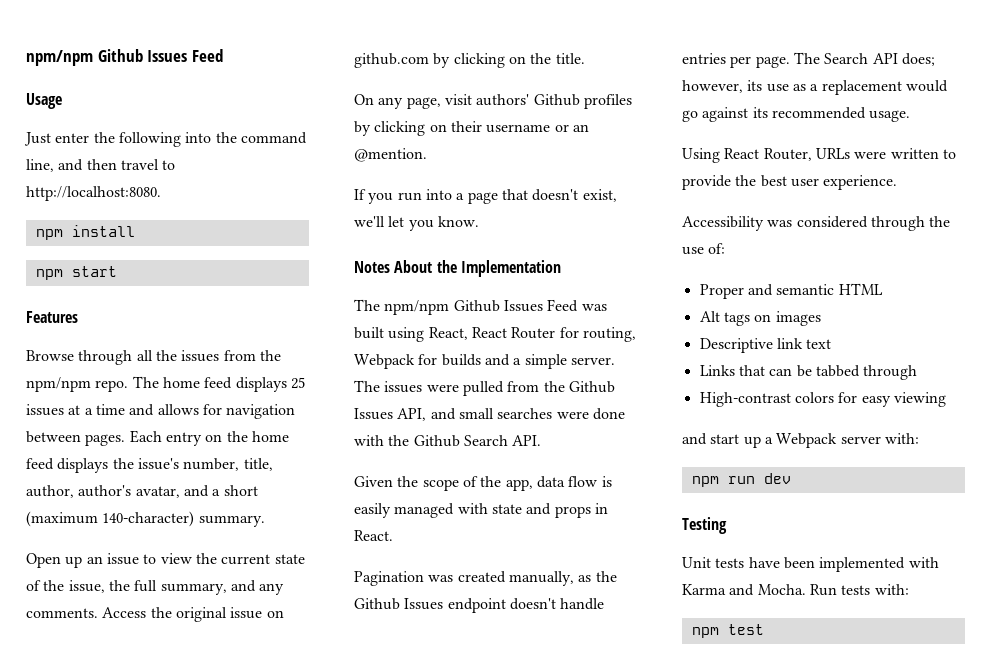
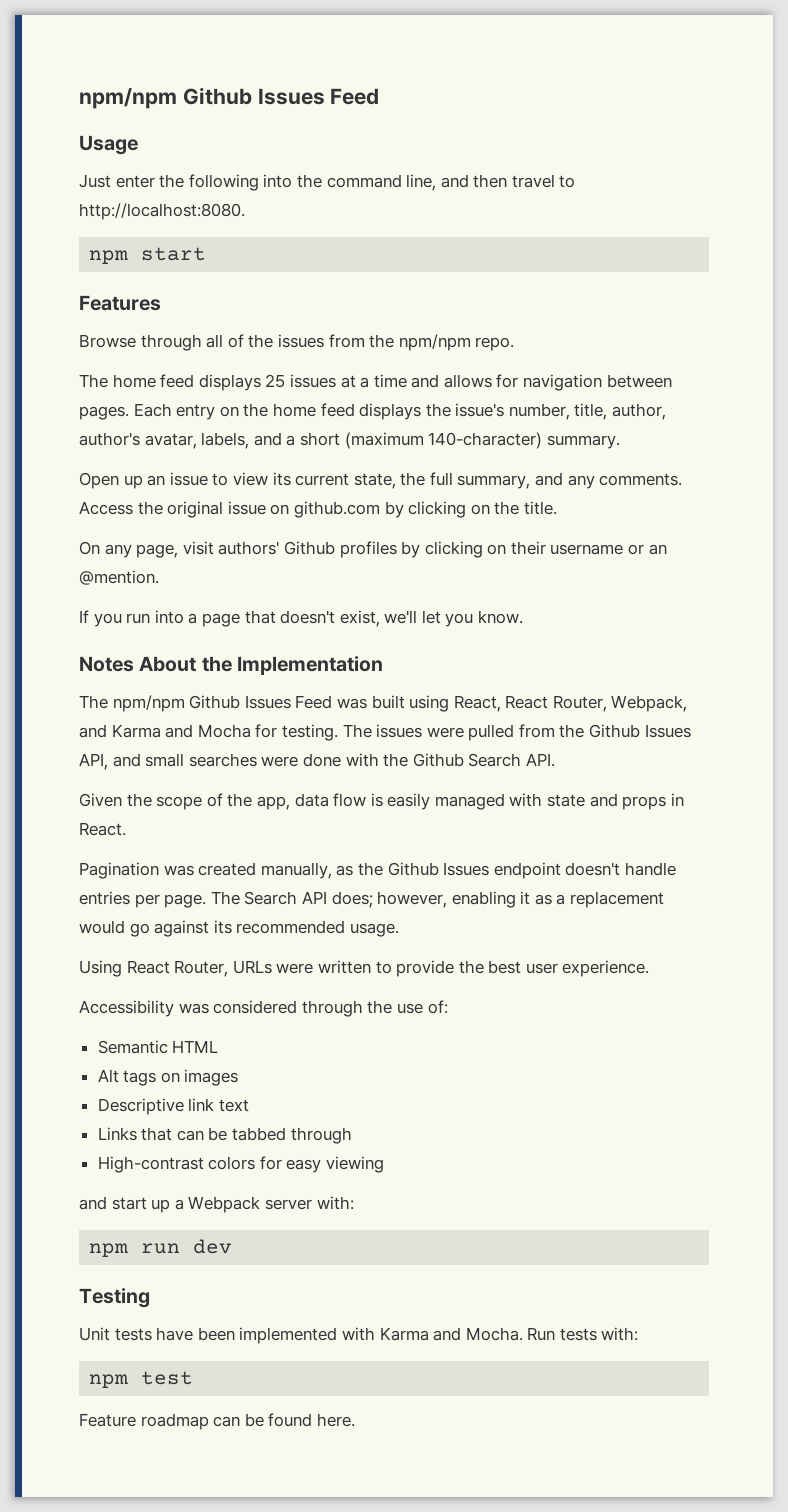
[35,225,135,240] // npm install -> (245, 211) none
(153, 355) none -> [227,334,244,348] of
(129, 386) none -> (515, 344) //
(180, 492) none -> [201,432,250,449] labels,
[195,553,305,565] [26,580,105,593] the current state of the issue, -> [272,472,396,489] its current state,
[511,327,636,342] [354,354,615,369] Router for routing, Webpack for builds and a simple server. -> [552,695,688,712] [79,724,338,741] Router, Webpack, and Karma and Mocha for testing.
[747,80,789,92] its use -> [451,891,531,908] enabling it
[699,284,835,299] Proper and semantic -> [97,1040,168,1054] Semantic
(764, 629) none -> [79,1413,355,1430] // Feature roadmap can be found here.

